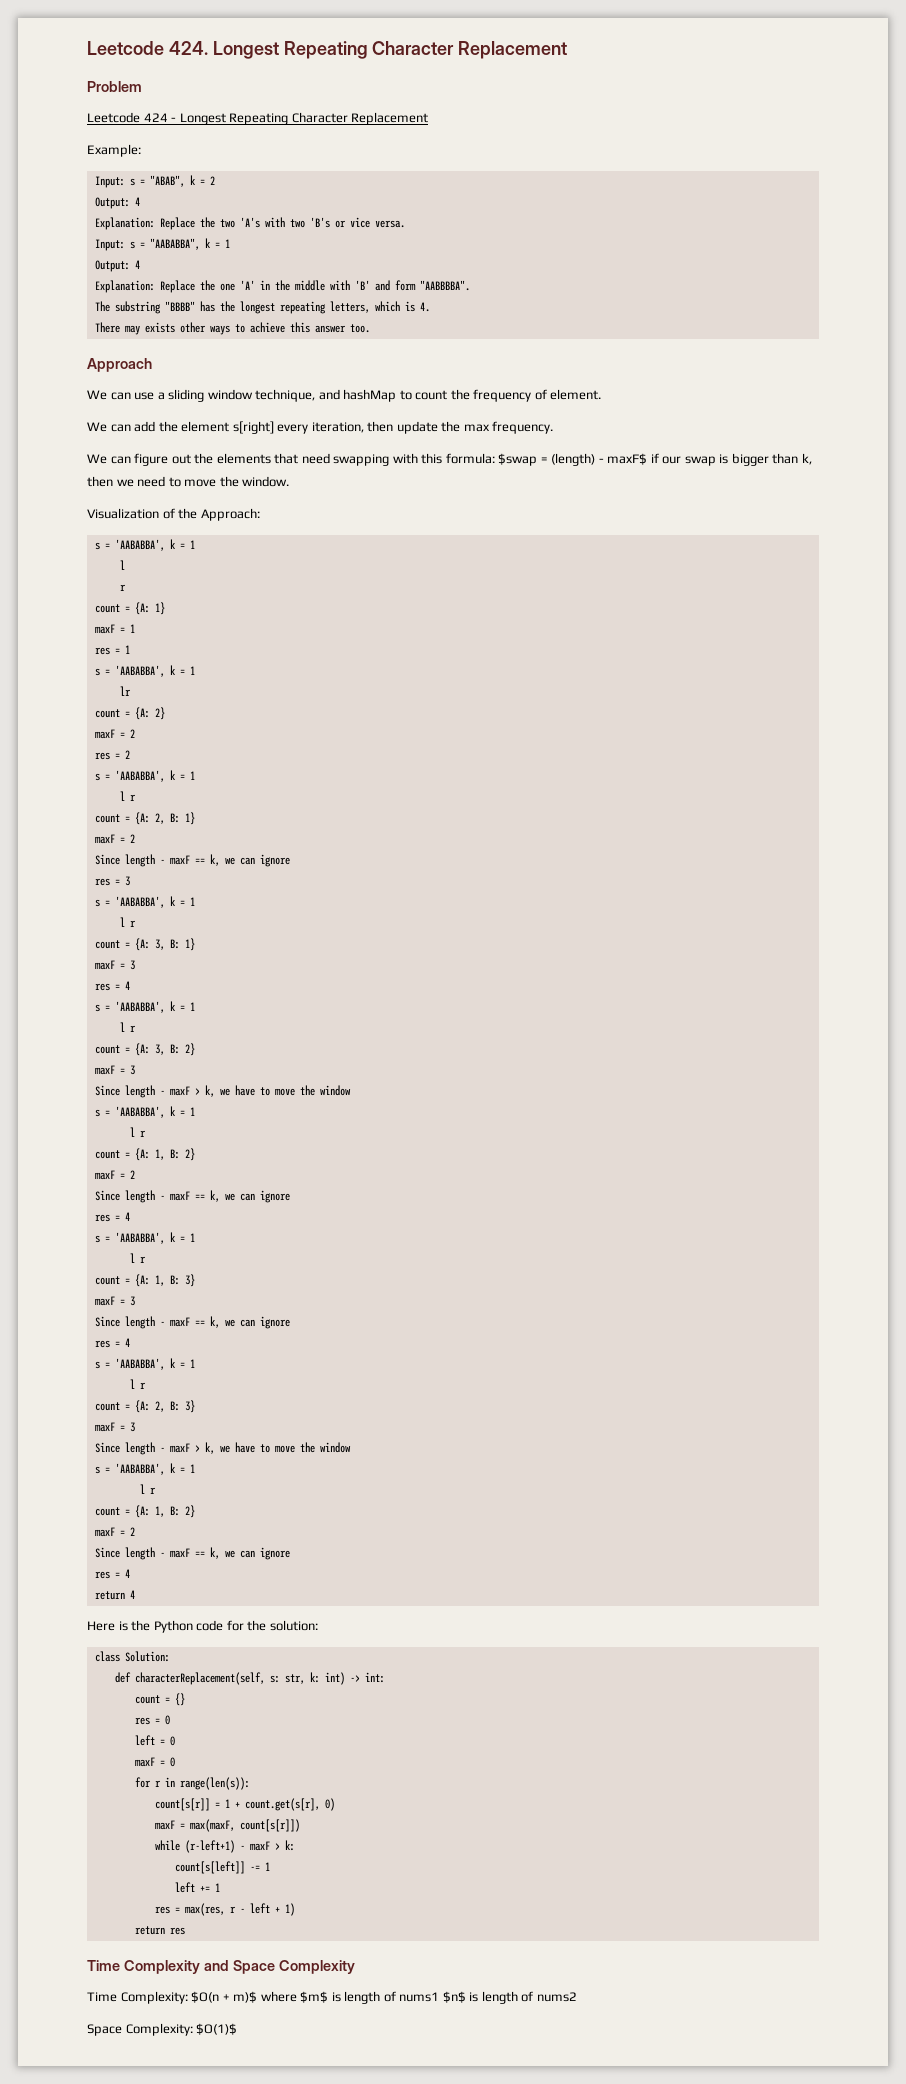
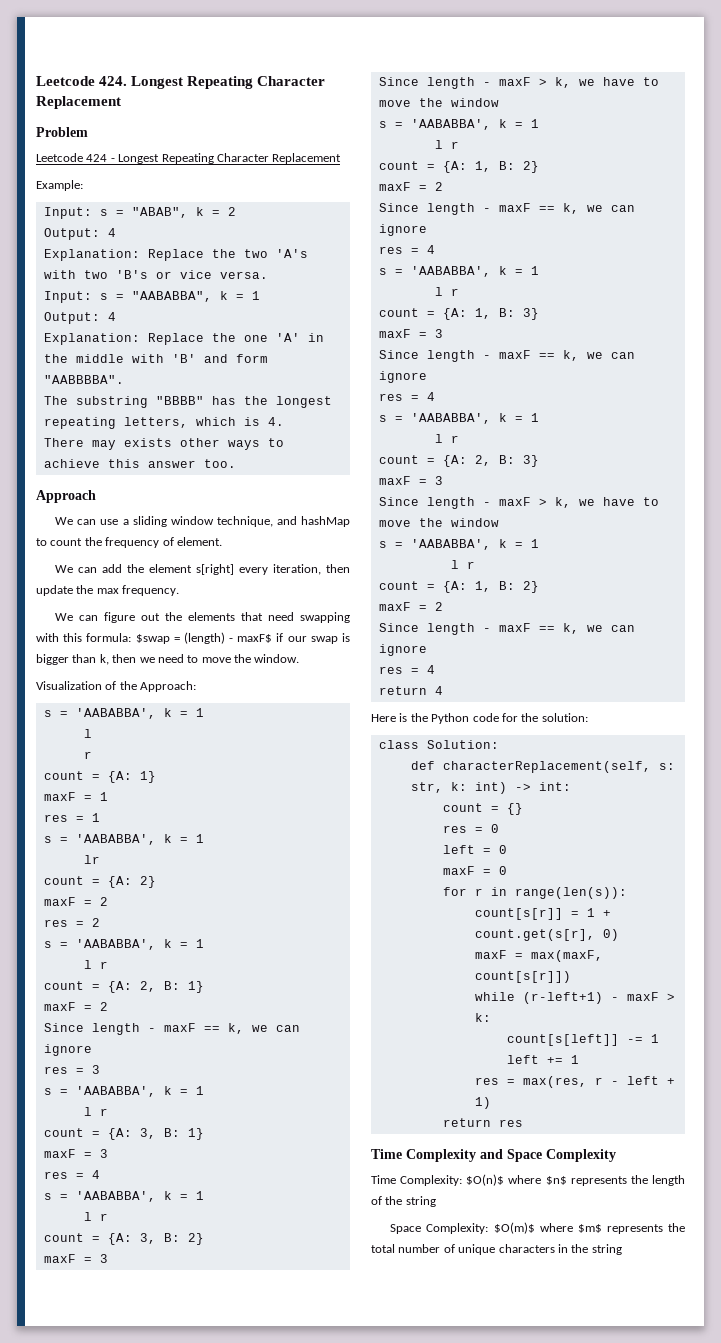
[191,1991,577,2004] [87,2023,238,2036] $O(n + m)$ where $m$ is length of nums1 $n$ is length of nums2 // Space Complexity: $O(1)$ -> [466,1174,685,1186] [371,1196,436,1207] [390,1222,685,1234] [371,1244,622,1255] $O(n)$ where $n$ represents the length of the string // Space Complexity: $O(m)$ where $m$ represents the total number of unique characters in the string

